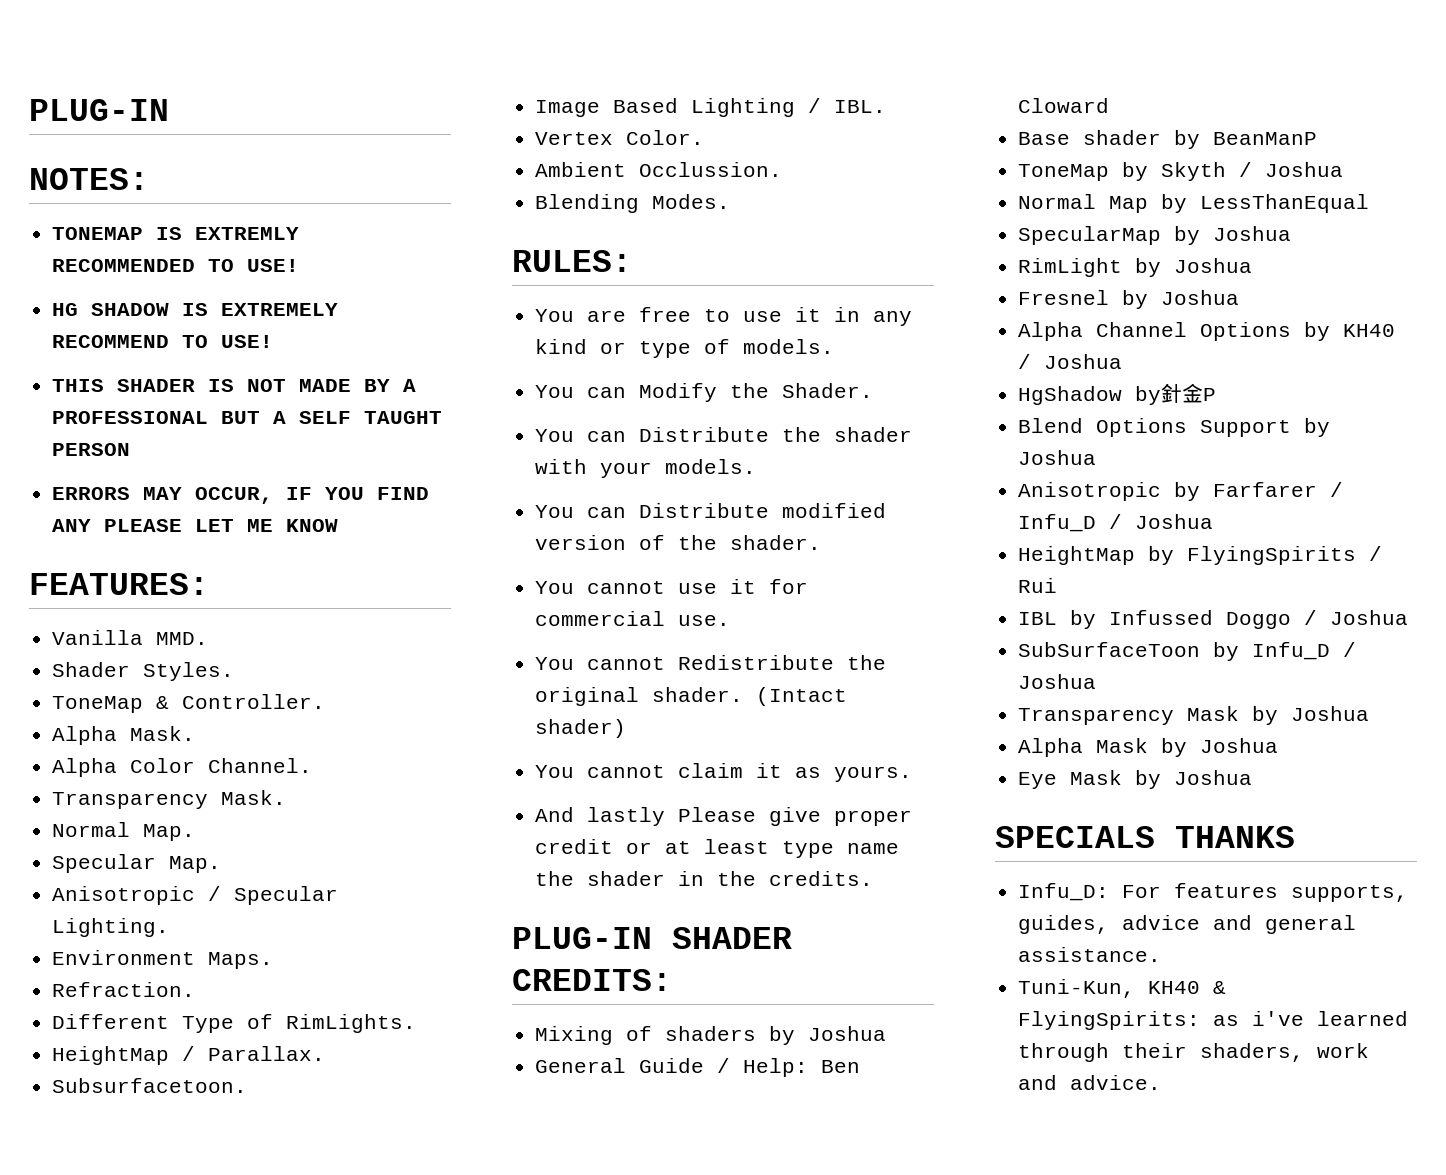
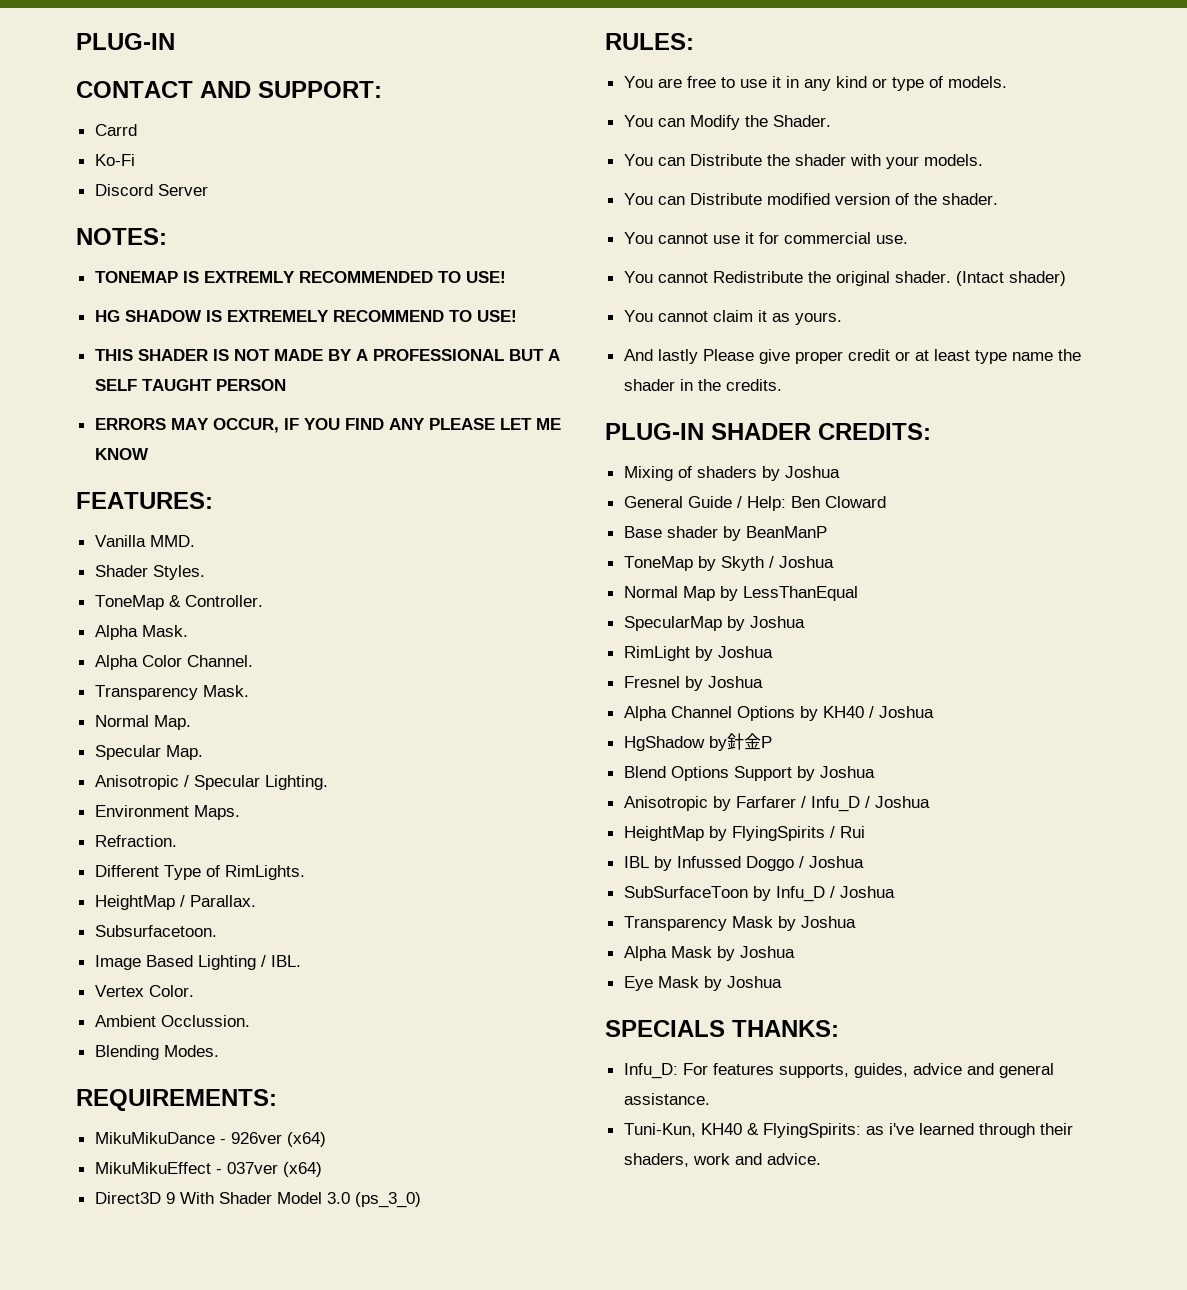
[29,99,169,121] PLUG-IN -> [76,33,175,50] [76,81,382,98] [94,124,137,136] [94,154,135,166] [94,184,208,196] PLUG-IN // CONTACT AND SUPPORT: // Carrd // Ko-Fi // Discord Server
(731, 201) none -> [76,1089,277,1111] [94,1132,326,1147] [94,1162,322,1177] [94,1192,421,1208] // REQUIREMENTS: // MikuMikuDance - 926ver (x64) // MikuMikuEffect - 037ver (x64) // Direct3D 9 With Shader Model 3.0 (ps_3_0)
[1175,826,1295,848] THANKS -> [732,1020,839,1037] THANKS:

